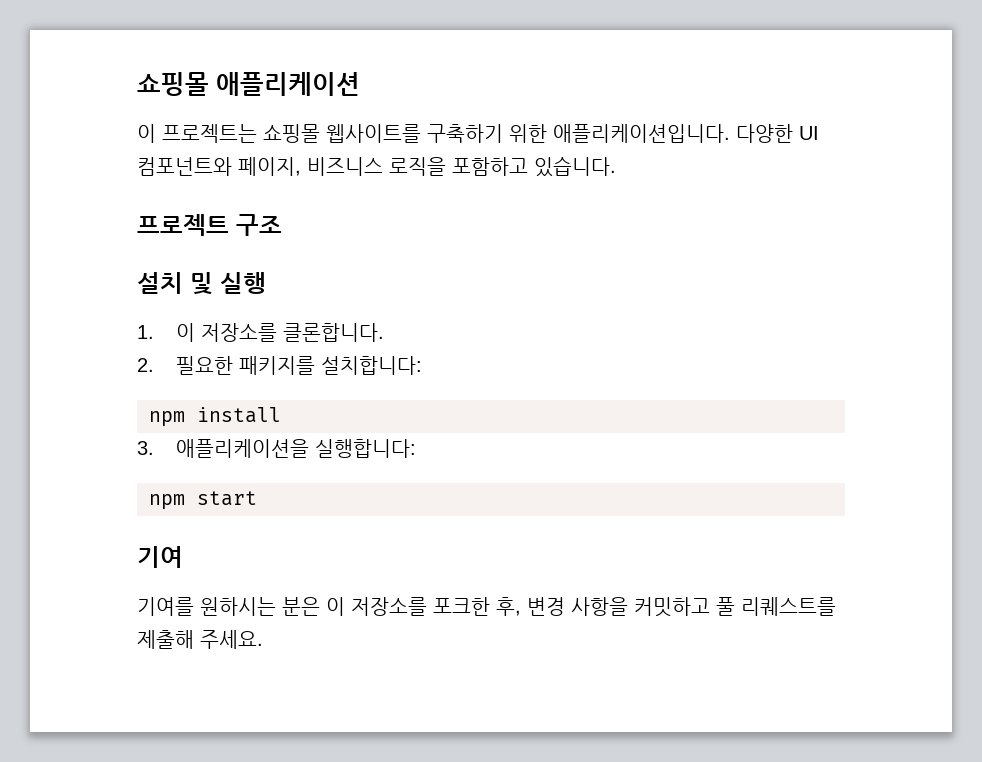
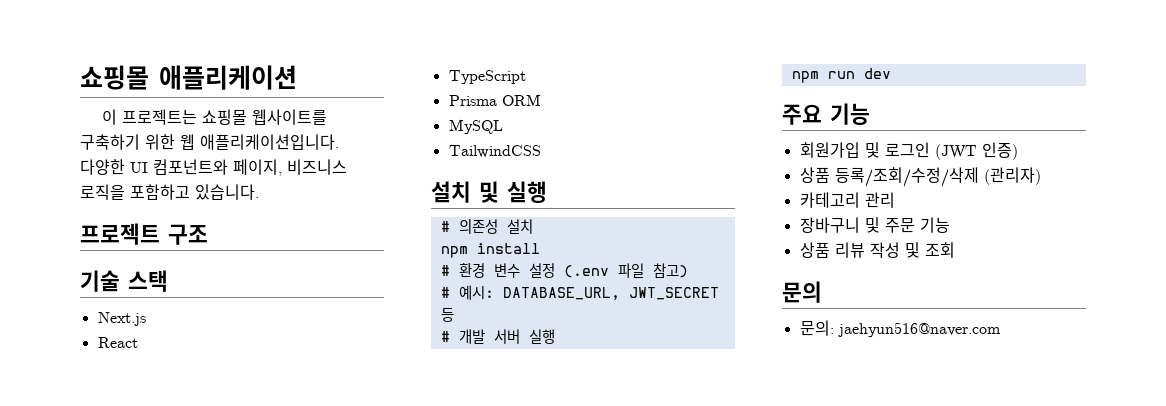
(547, 133) none -> [180,134,195,150] 웹
[137,272,266,295] [137,323,384,342] [137,356,422,375] [149,407,281,427] [137,439,416,458] [149,491,257,510] [137,546,183,568] [137,597,836,617] [137,630,263,649] 설치 및 실행 // 1. 이 저장소를 클론합니다. // 2. 필요한 패키지를 설치합니다: // npm install // 3. 애플리케이션을 실행합니다: // npm start // 기여 // 기여를 원하시는 분은 이 저장소를 포크한 후, 변경 사항을 커밋하고 풀 리퀘스트를 제출해 주세요. -> [80,270,168,292] [97,312,146,326] [97,337,138,348] [448,70,526,84] [448,94,541,106] [448,119,503,134] [448,145,541,158] [431,181,547,203] [440,219,533,234] [440,243,540,258] [440,263,688,278] [440,285,719,300] [440,308,454,322] [440,329,555,344] [791,68,891,83] [782,103,870,125] [799,142,1018,160] [799,167,1041,187] [799,192,895,208] [799,217,950,233] [799,242,955,258] [782,281,822,303] [799,320,1001,337] 기술 스택 // Next.js // React // TypeScript // Prisma ORM // MySQL // TailwindCSS // 설치 및 실행 // # 의존성 설치 // npm install // # 환경 변수 설정 (.env 파일 참고) // # 예시: DATABASE_URL, JWT_SECRET 등 // # 개발 서버 실행 // npm run dev // 주요 기능 // 회원가입 및 로그인 (JWT 인증) // 상품 등록/조회/수정/삭제 (관리자) // 카테고리 관리 // 장바구니 및 주문 기능 // 상품 리뷰 작성 및 조회 // 문의 // 문의: jaehyun516@naver.com

